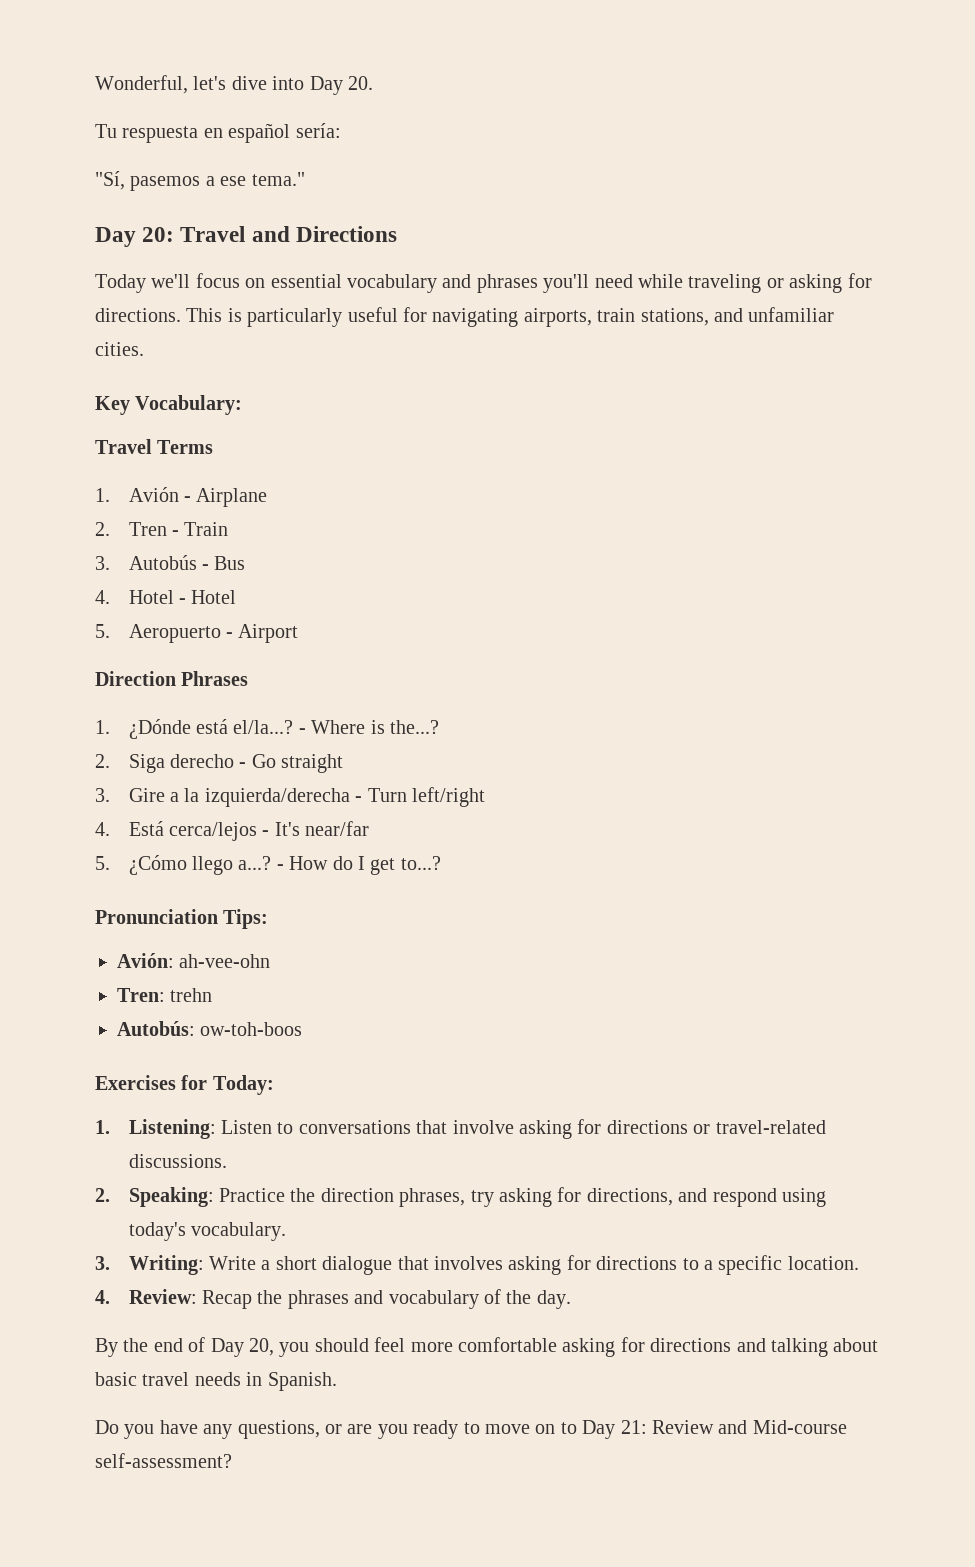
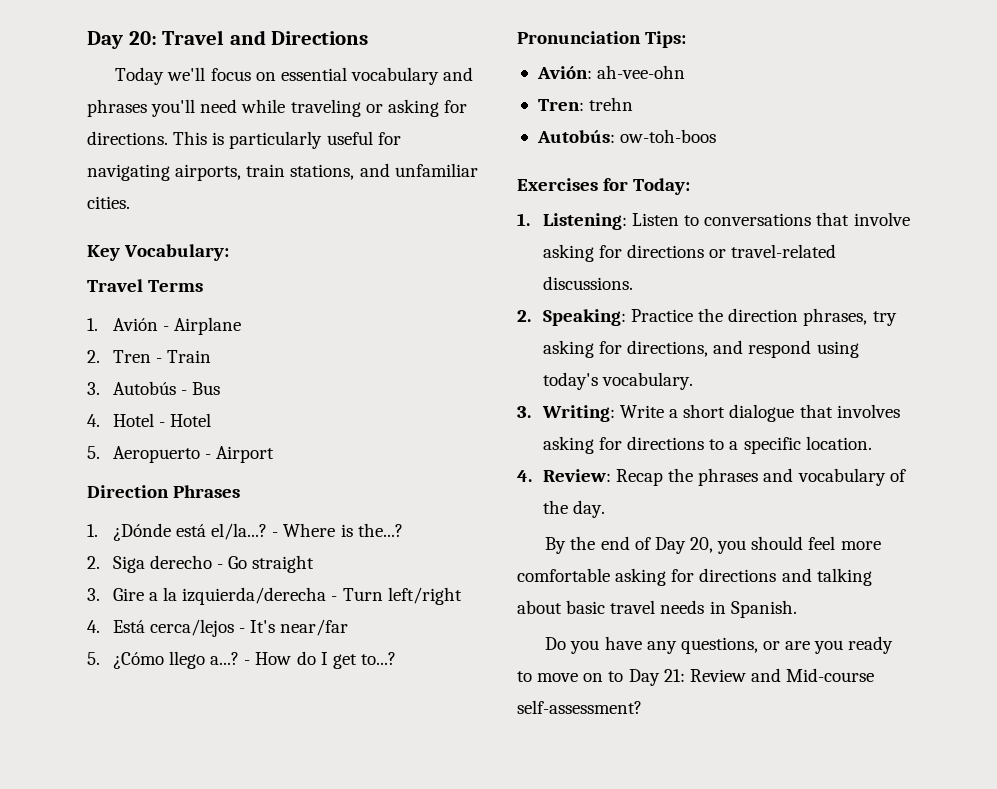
[95,75,373,95] [95,123,341,143] [95,171,305,191] Wonderful, let's dive into Day 20. // Tu respuesta en español sería: // "Sí, pasemos a ese tema." // -> (87, 40) none

